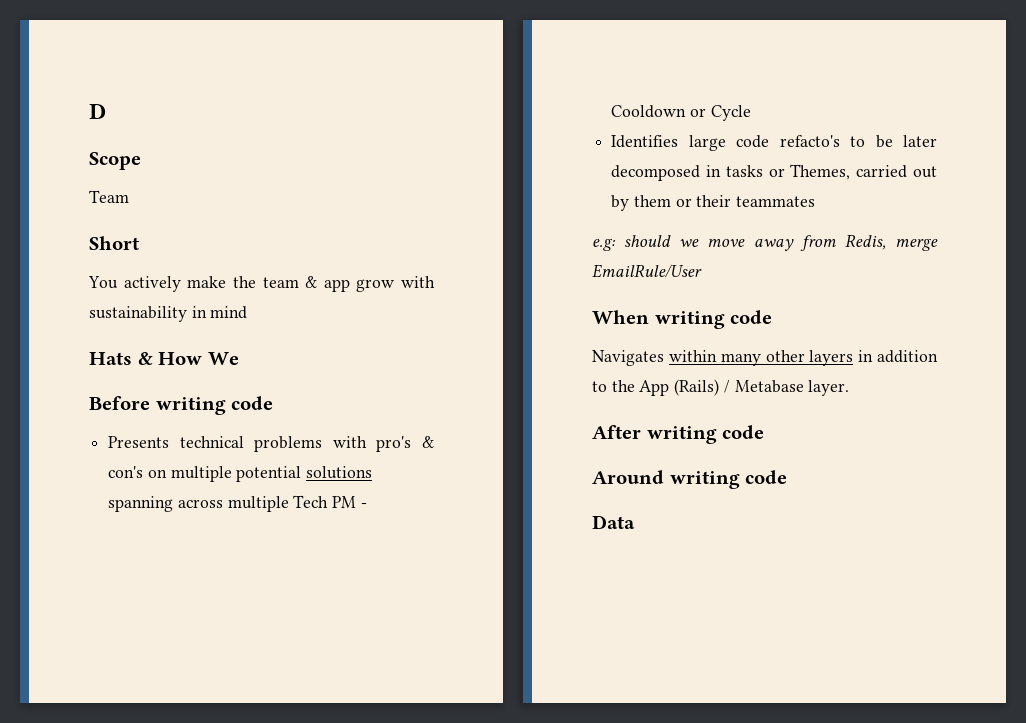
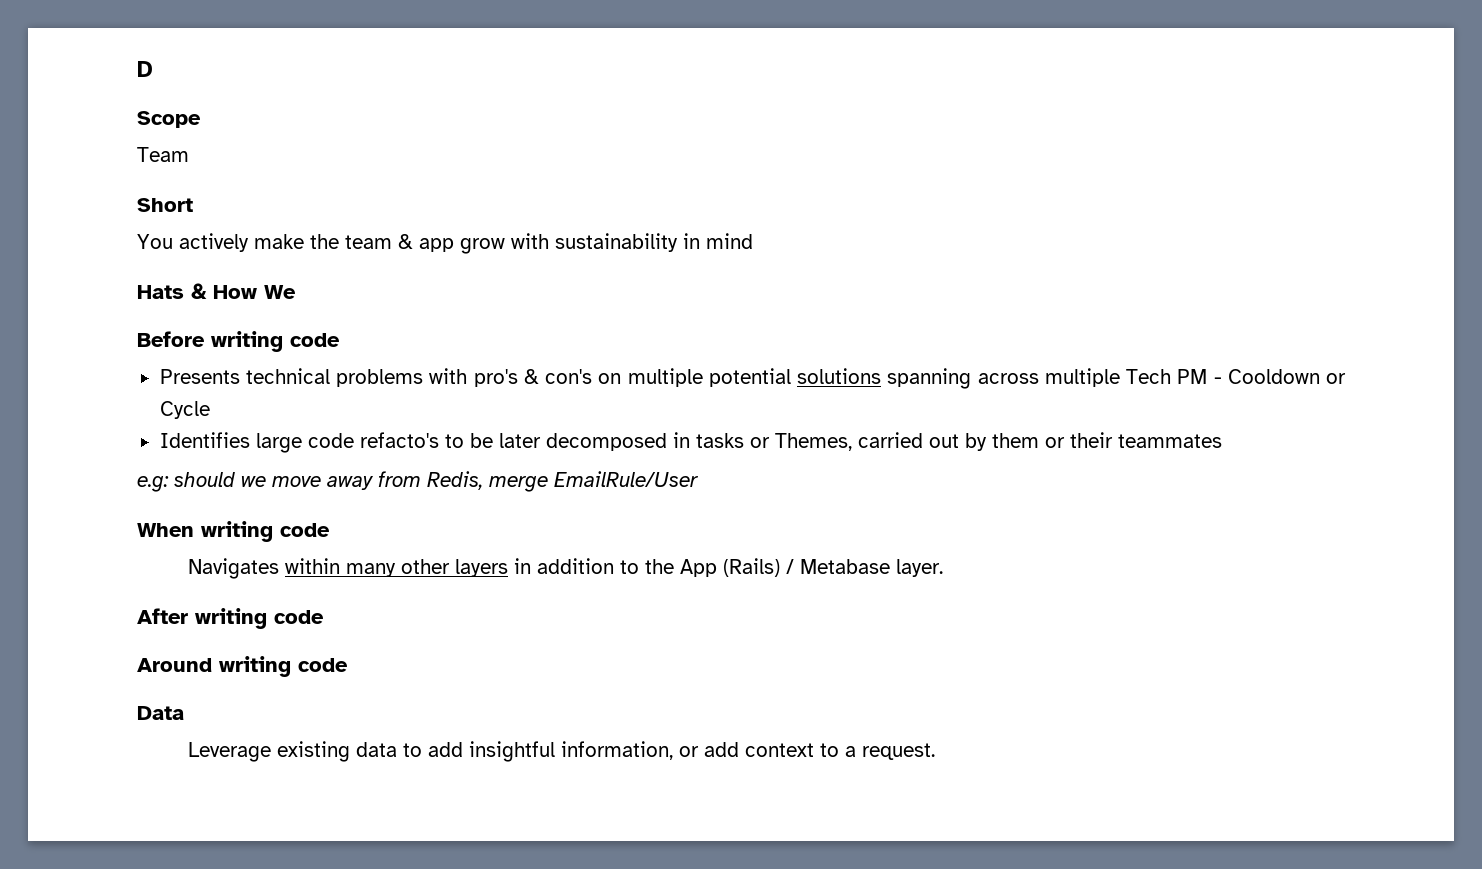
(635, 522) none -> [187,741,935,762] // Leverage existing data to add insightful information, or add context to a request.

